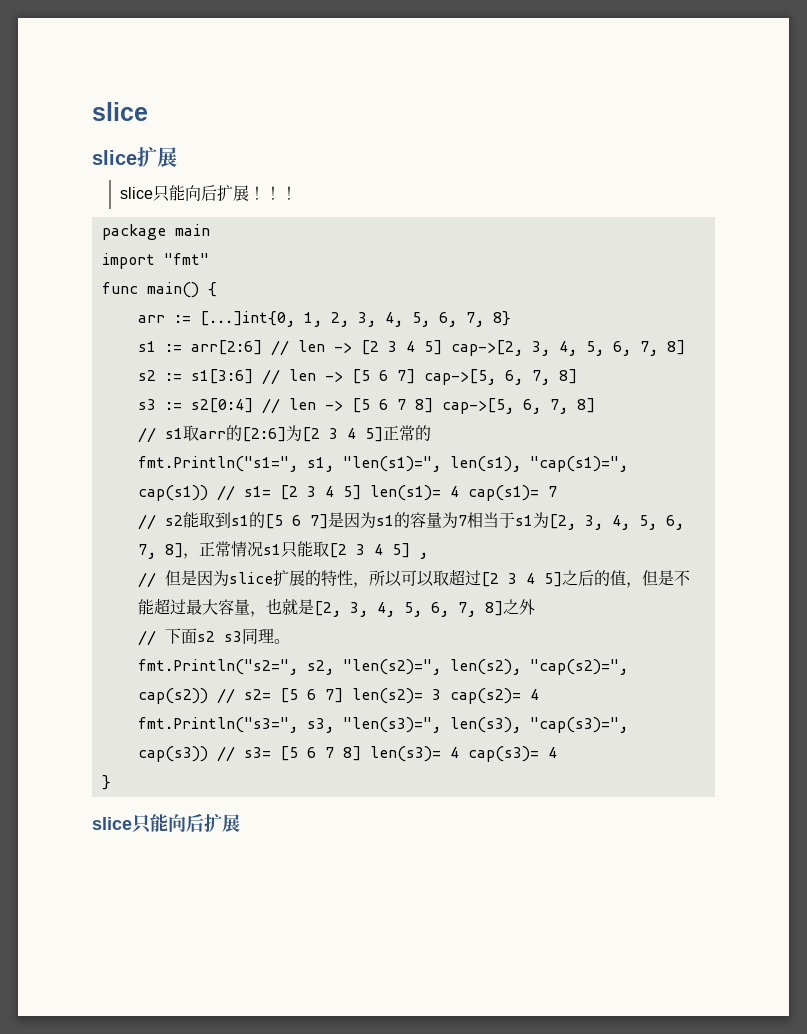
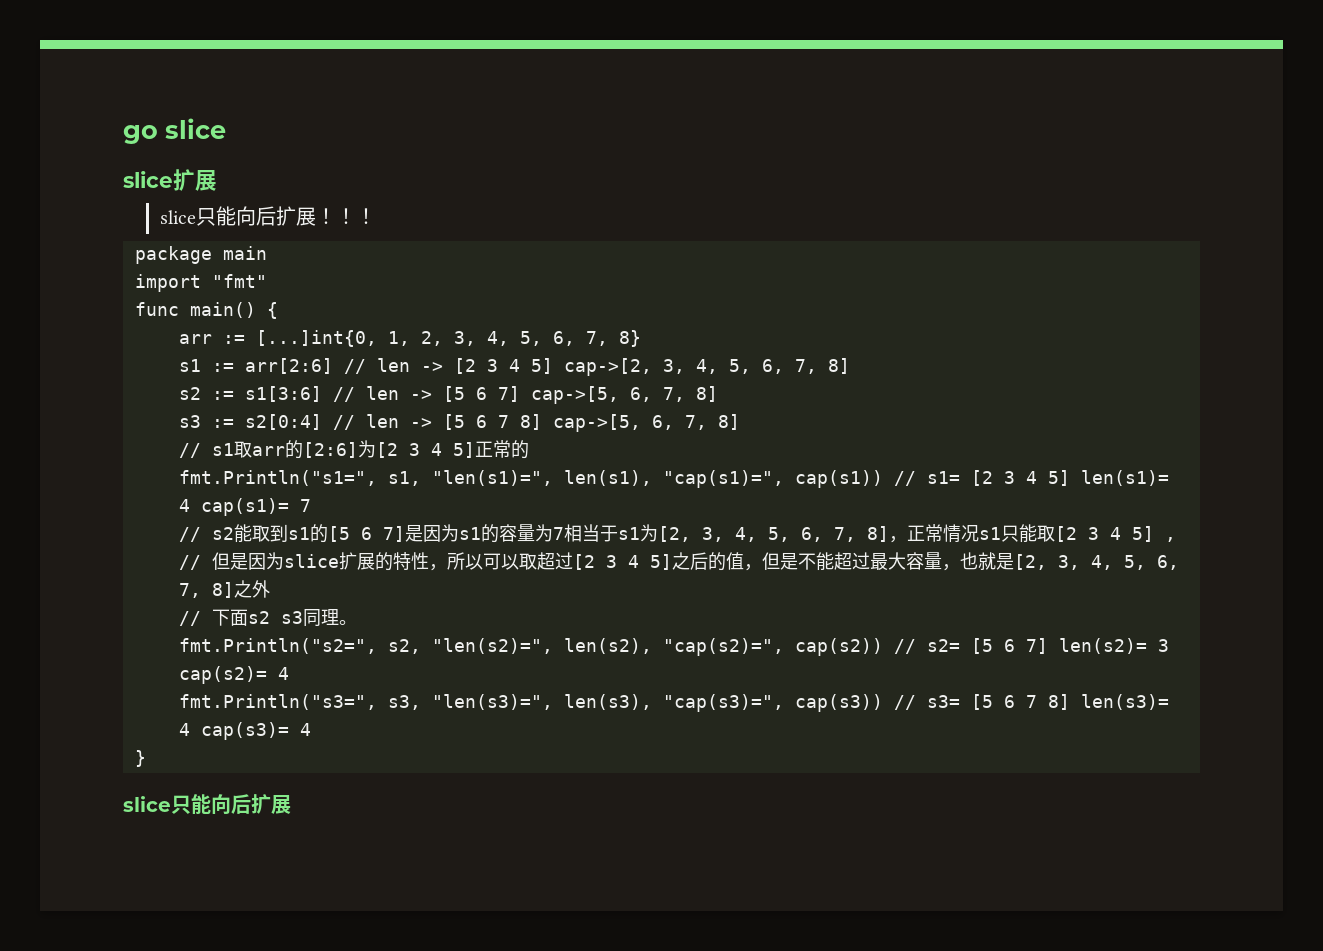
(92, 111) none -> [123,125,158,144] go

